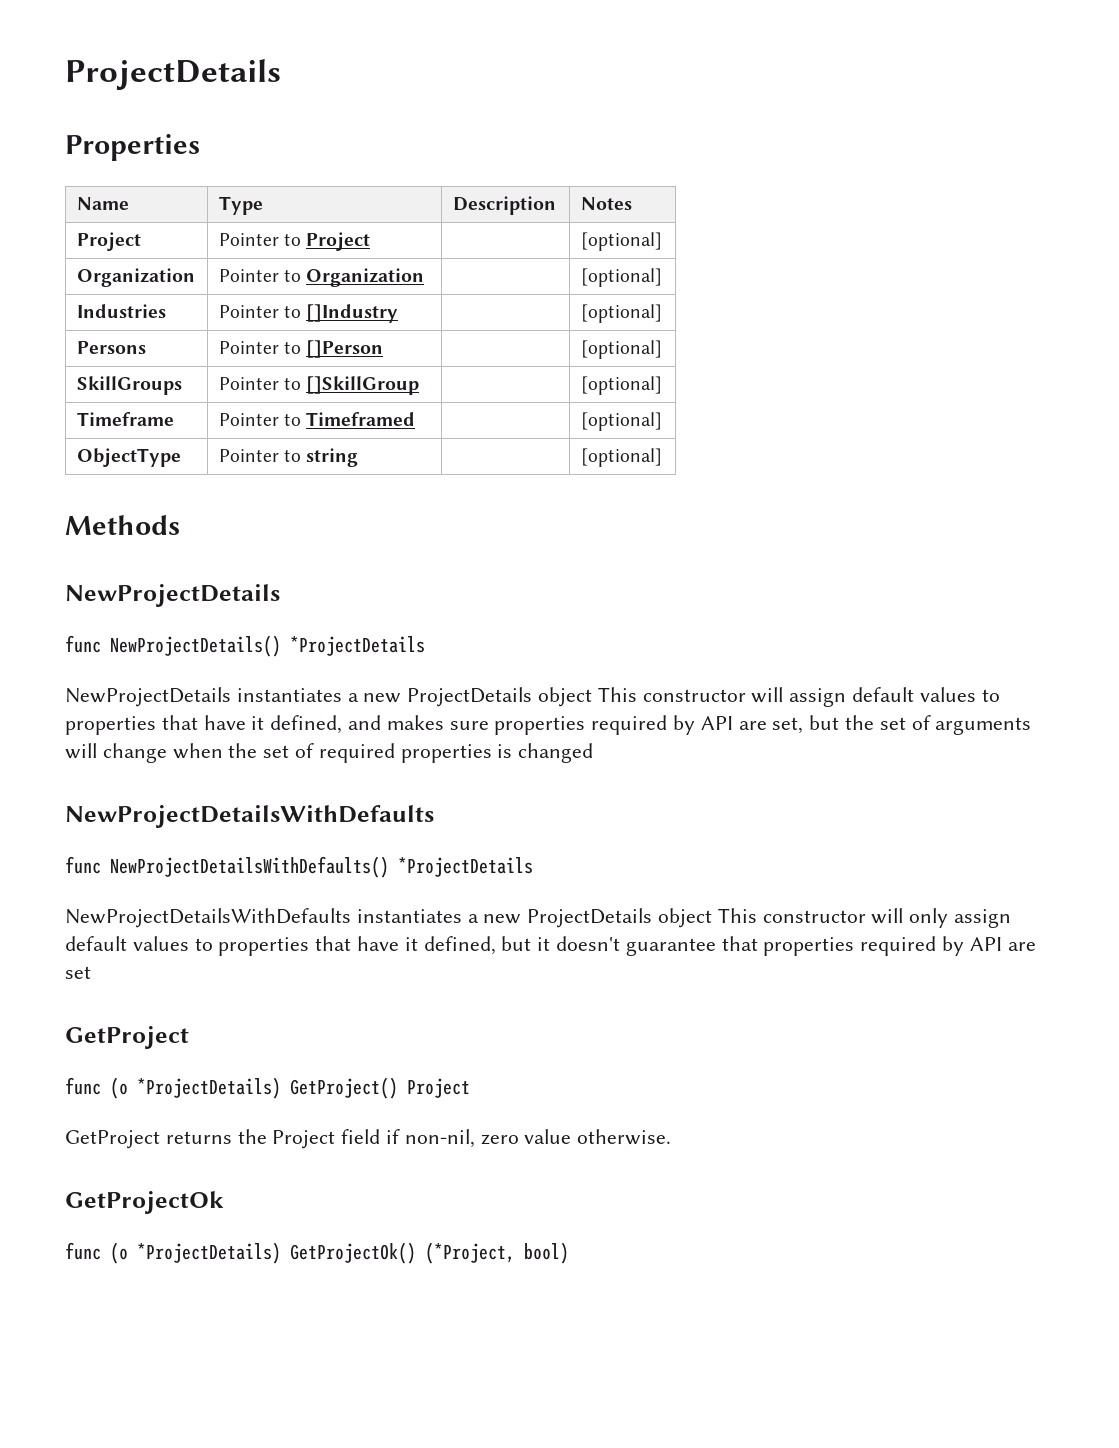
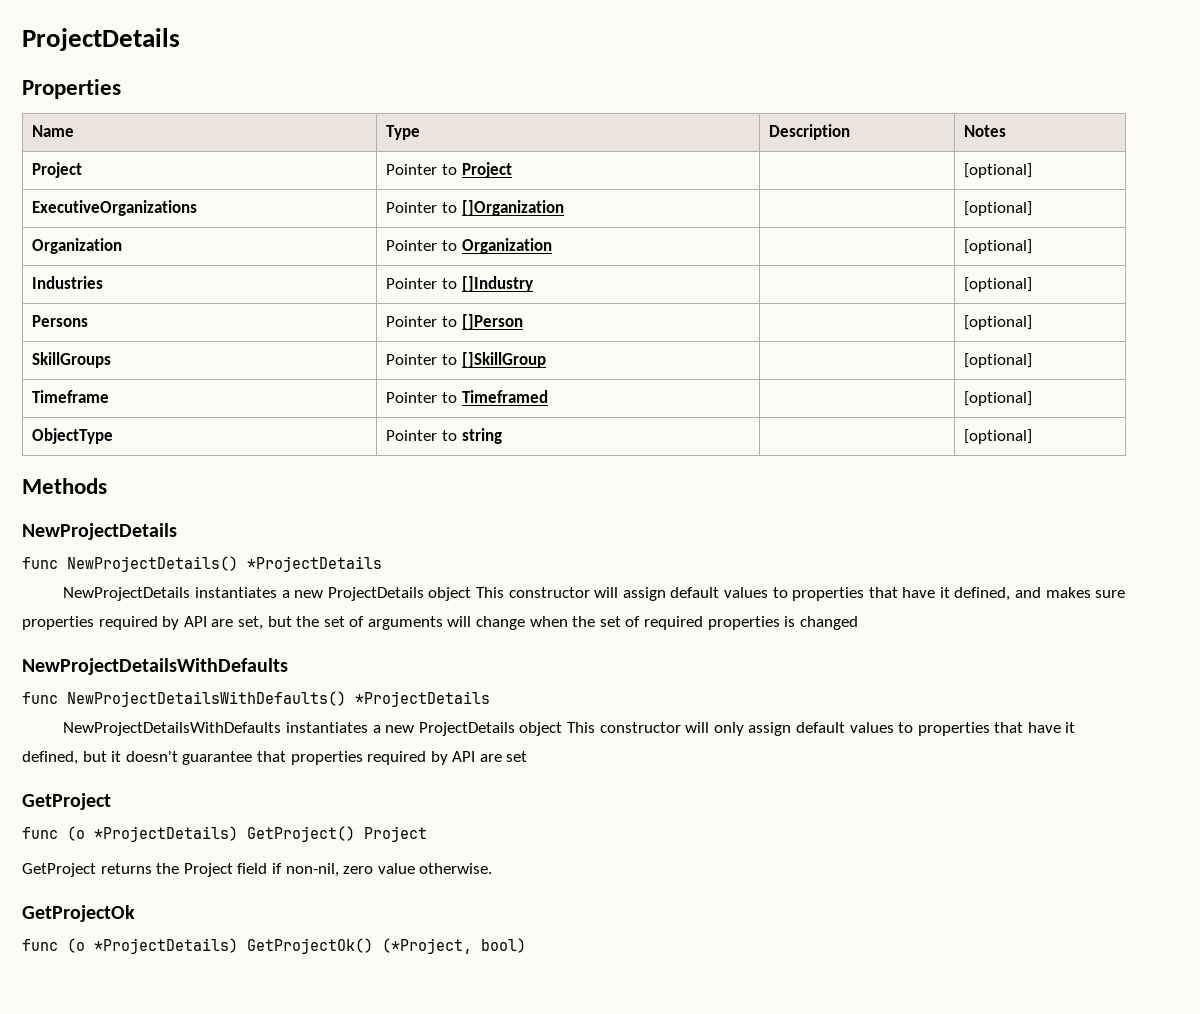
(662, 241) none -> [32,200,198,216] [386,200,564,216] [964,201,1033,216] // ExecutiveOrganizations | Pointer to []Organization | | [optional]

